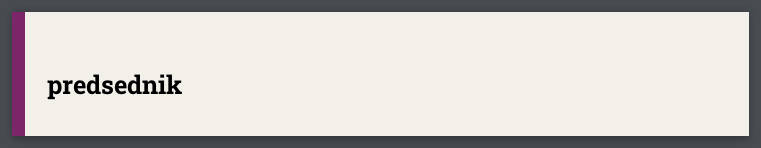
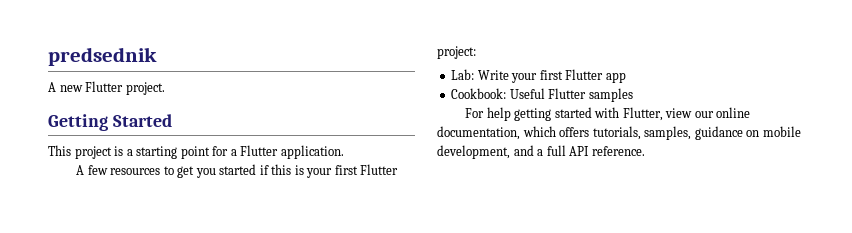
(182, 87) none -> [48,81,165,95] [48,114,172,131] [48,145,344,159] [76,164,399,178] [437,46,476,59] [451,69,626,83] [451,88,633,102] [465,107,751,121] [437,126,801,140] [437,145,645,159] // A new Flutter project. // Getting Started // This project is a starting point for a Flutter application. // A few resources to get you started if this is your first Flutter project: // Lab: Write your first Flutter app // Cookbook: Useful Flutter samples // For help getting started with Flutter, view our online documentation, which offers tutorials, samples, guidance on mobile development, and a full API reference.

